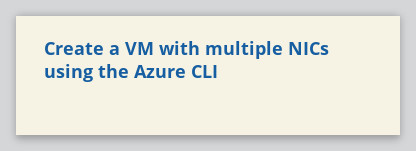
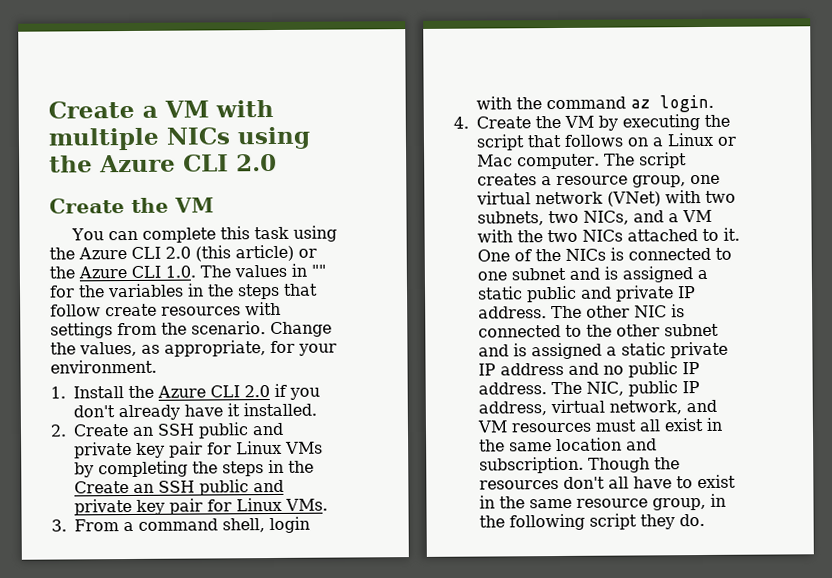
(218, 71) none -> [236,153,277,172] [49,197,214,214] [70,225,337,243] [49,244,317,262] [49,263,326,279] [49,283,318,300] [50,301,281,317] [50,321,332,339] [50,340,337,357] [50,359,157,374] [50,383,320,400] [73,402,317,421] [50,422,284,439] [74,440,323,459] [74,459,314,478] [74,479,284,496] [74,497,328,516] [51,516,310,534] [476,94,714,113] [453,114,730,131] [476,132,737,151] [477,152,687,170] [477,173,720,188] [476,190,736,207] [477,209,712,226] [477,227,740,243] [477,247,732,262] [477,266,708,283] [477,285,696,303] [478,304,685,319] [478,323,719,338] [478,341,728,360] [478,361,700,378] [478,380,700,397] [478,399,717,416] [477,417,722,433] [479,437,657,452] [479,456,680,474] [479,474,736,490] [479,493,726,511] [479,513,705,531] 2.0 // Create the VM // You can complete this task using the Azure CLI 2.0 (this article) or the Azure CLI 1.0. The values in "" for the variables in the steps that follow create resources with settings from the scenario. Change the values, as appropriate, for your environment. // 1. Install the Azure CLI 2.0 if you don't already have it installed. // 2. Create an SSH public and private key pair for Linux VMs by completing the steps in the Create an SSH public and private key pair for Linux VMs. // 3. From a command shell, login with the command az login. // 4. Create the VM by executing the script that follows on a Linux or Mac computer. The script creates a resource group, one virtual network (VNet) with two subnets, two NICs, and a VM with the two NICs attached to it. One of the NICs is connected to one subnet and is assigned a static public and private IP address. The other NIC is connected to the other subnet and is assigned a static private IP address and no public IP address. The NIC, public IP address, virtual network, and VM resources must all exist in the same location and subscription. Though the resources don't all have to exist in the same resource group, in the following script they do.

